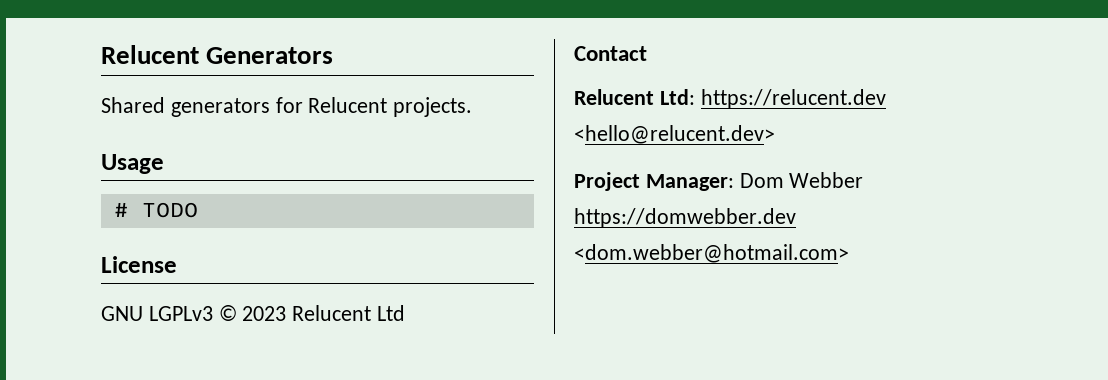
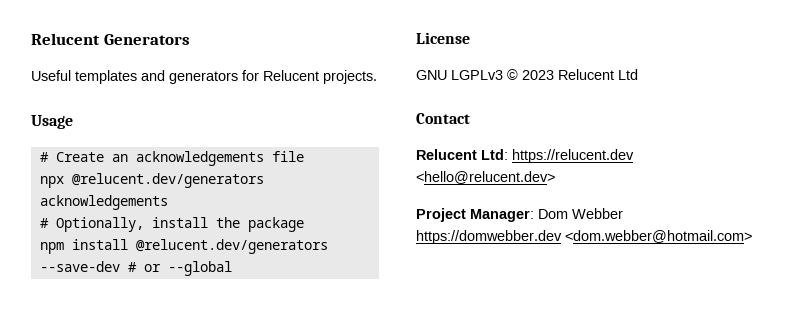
[101,97,165,113] Shared -> [31,70,165,84] Useful templates and
[141,202,198,218] TODO -> [55,151,304,166] [39,173,264,188] [39,195,168,210] [39,217,304,232] [39,239,328,254] [39,261,232,276] Create an acknowledgements file // npx @relucent.dev/generators acknowledgements // # Optionally, install the package // npm install @relucent.dev/generators --save-dev # or --global

